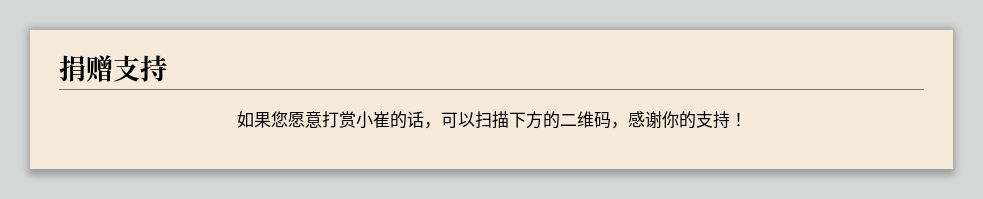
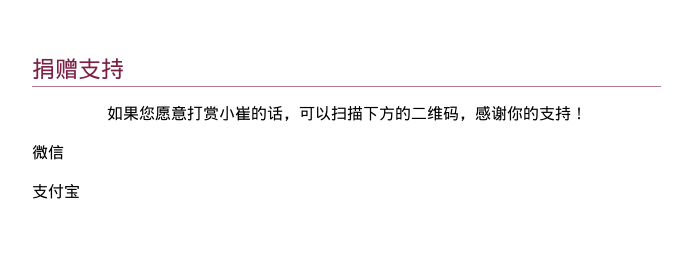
(747, 119) none -> [32,145,64,160] [32,183,80,199] // 微信 // 支付宝

